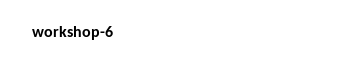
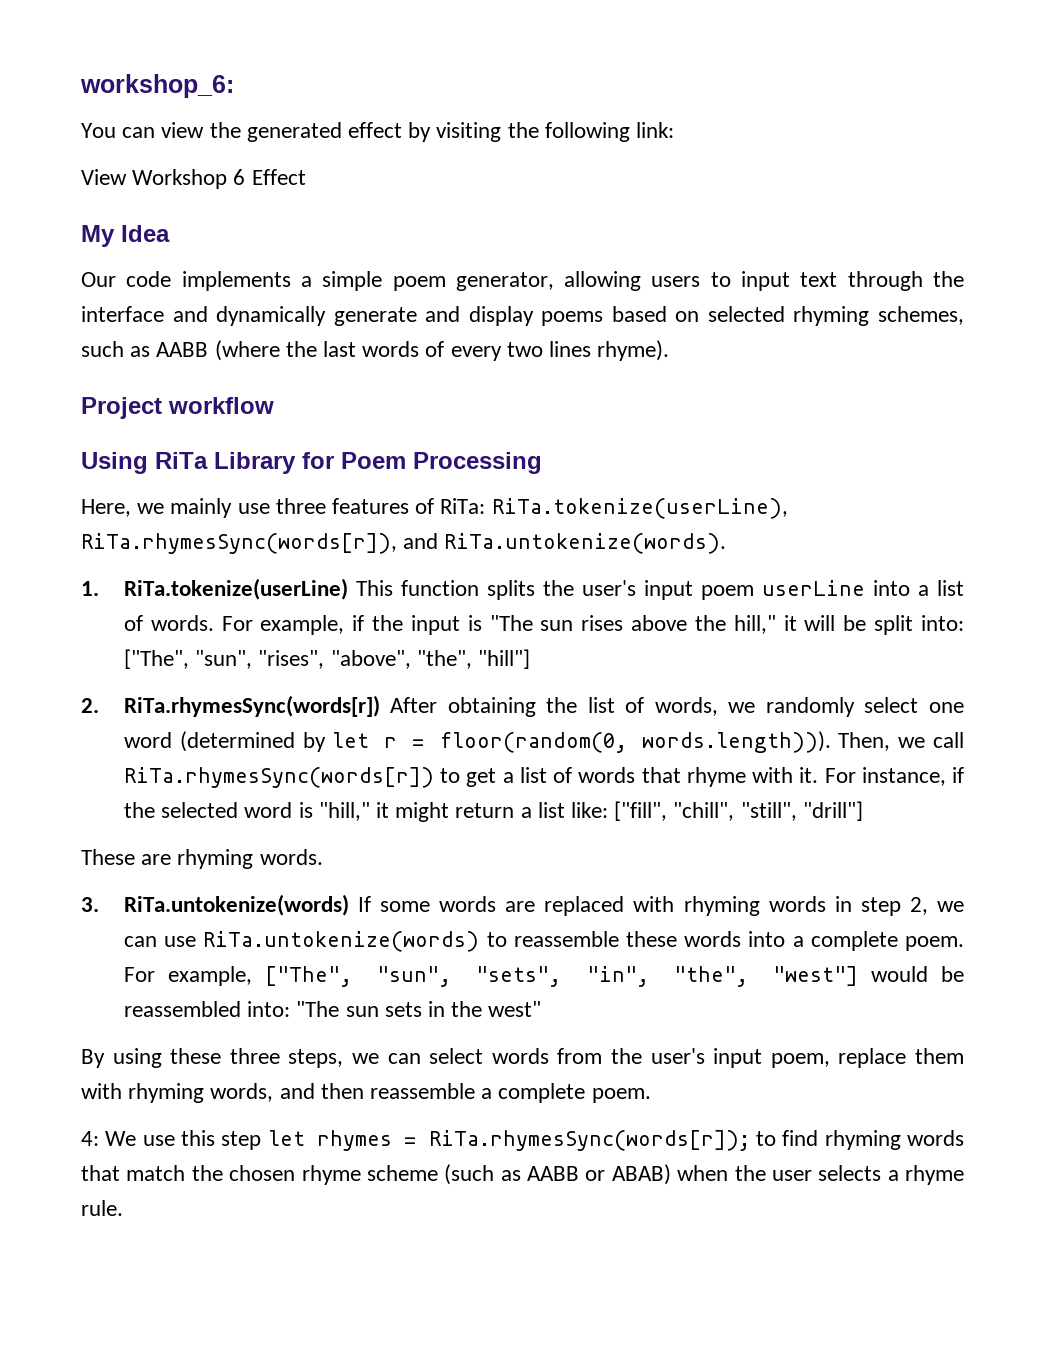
[32,26,113,40] workshop-6 -> [80,74,234,98] [81,122,675,142] [81,169,306,189] [81,225,170,247] [81,271,964,291] [81,306,964,326] [81,340,670,361] [81,397,274,419] [81,452,542,474] [81,498,788,519] [81,533,727,554] [81,578,965,600] [123,615,965,635] [123,649,530,669] [81,695,965,717] [123,731,965,753] [123,767,964,788] [123,801,863,822] [81,849,323,869] [81,894,964,916] [123,931,964,952] [123,966,964,987] [123,1001,542,1017] [81,1048,965,1068] [81,1083,651,1103] [81,1130,964,1151] [81,1164,964,1185] [81,1200,123,1216] workshop_6: // You can view the generated effect by visiting the following link: // View Workshop 6 Effect // My Idea // Our code implements a simple poem generator, allowing users to input text through the interface and dynamically generate and display poems based on selected rhyming schemes, such as AABB (where the last words of every two lines rhyme). // Project workflow // Using RiTa Library for Poem Processing // Here, we mainly use three features of RiTa: RiTa.tokenize(userLine), RiTa.rhymesSync(words[r]), and RiTa.untokenize(words). // 1. RiTa.tokenize(userLine) This function splits the user's input poem userLine into a list of words. For example, if the input is "The sun rises above the hill," it will be split into: ["The", "sun", "rises", "above", "the", "hill"] // 2. RiTa.rhymesSync(words[r]) After obtaining the list of words, we randomly select one word (determined by let r = floor(random(0, words.length))). Then, we call RiTa.rhymesSync(words[r]) to get a list of words that rhyme with it. For instance, if the selected word is "hill," it might return a list like: ["fill", "chill", "still", "drill"] // These are rhyming words. // 3. RiTa.untokenize(words) If some words are replaced with rhyming words in step 2, we can use RiTa.untokenize(words) to reassemble these words into a complete poem. For example, ["The", "sun", "sets", "in", "the", "west"] would be reassembled into: "The sun sets in the west" // By using these three steps, we can select words from the user's input poem, replace them with rhyming words, and then reassemble a complete poem. // 4: We use this step let rhymes = RiTa.rhymesSync(words[r]); to find rhyming words that match the chosen rhyme scheme (such as AABB or ABAB) when the user selects a rhyme rule.

